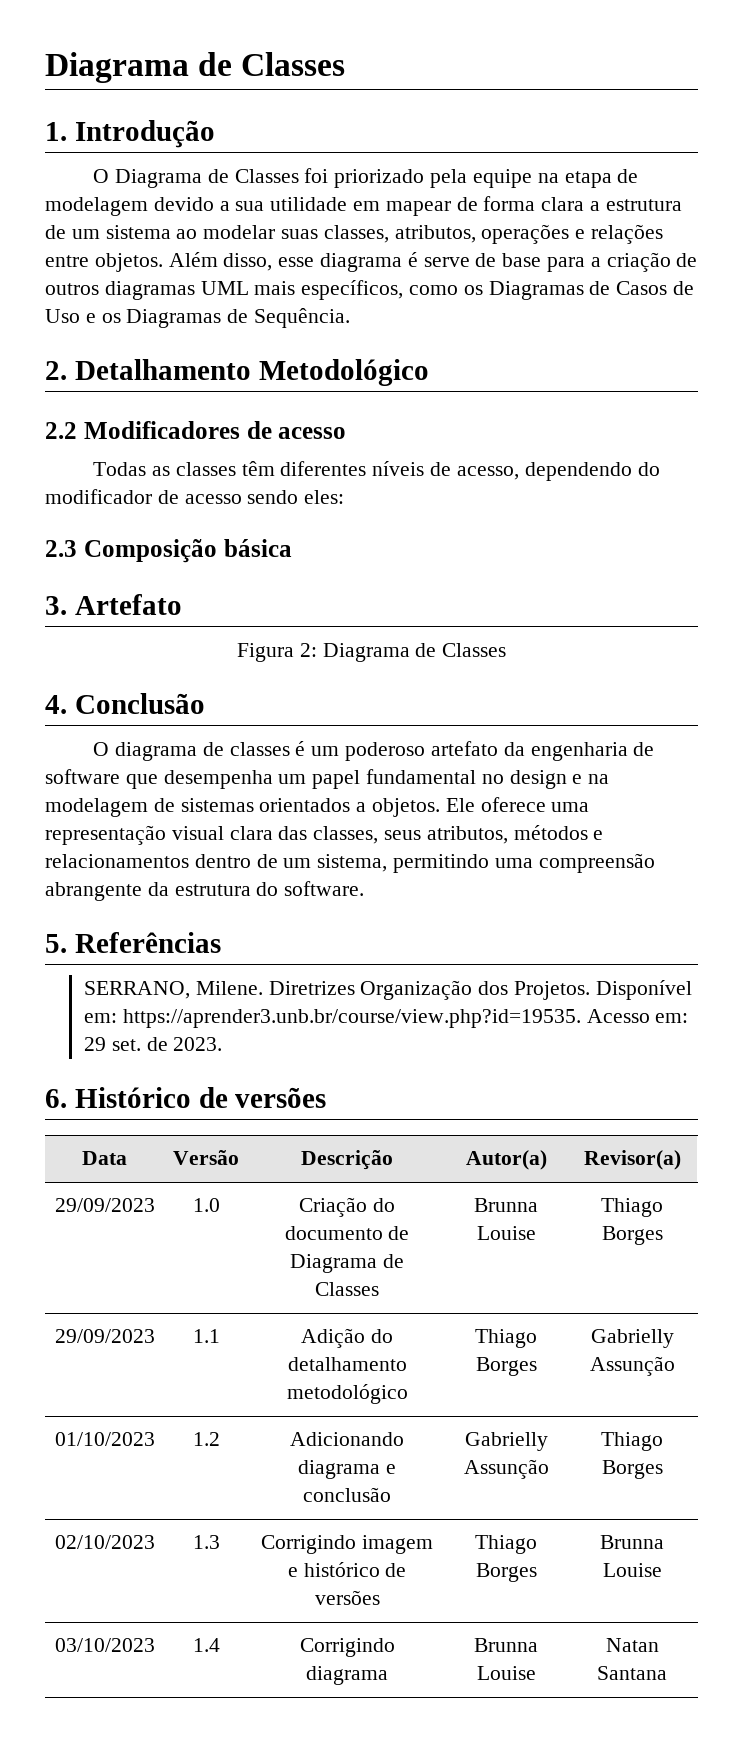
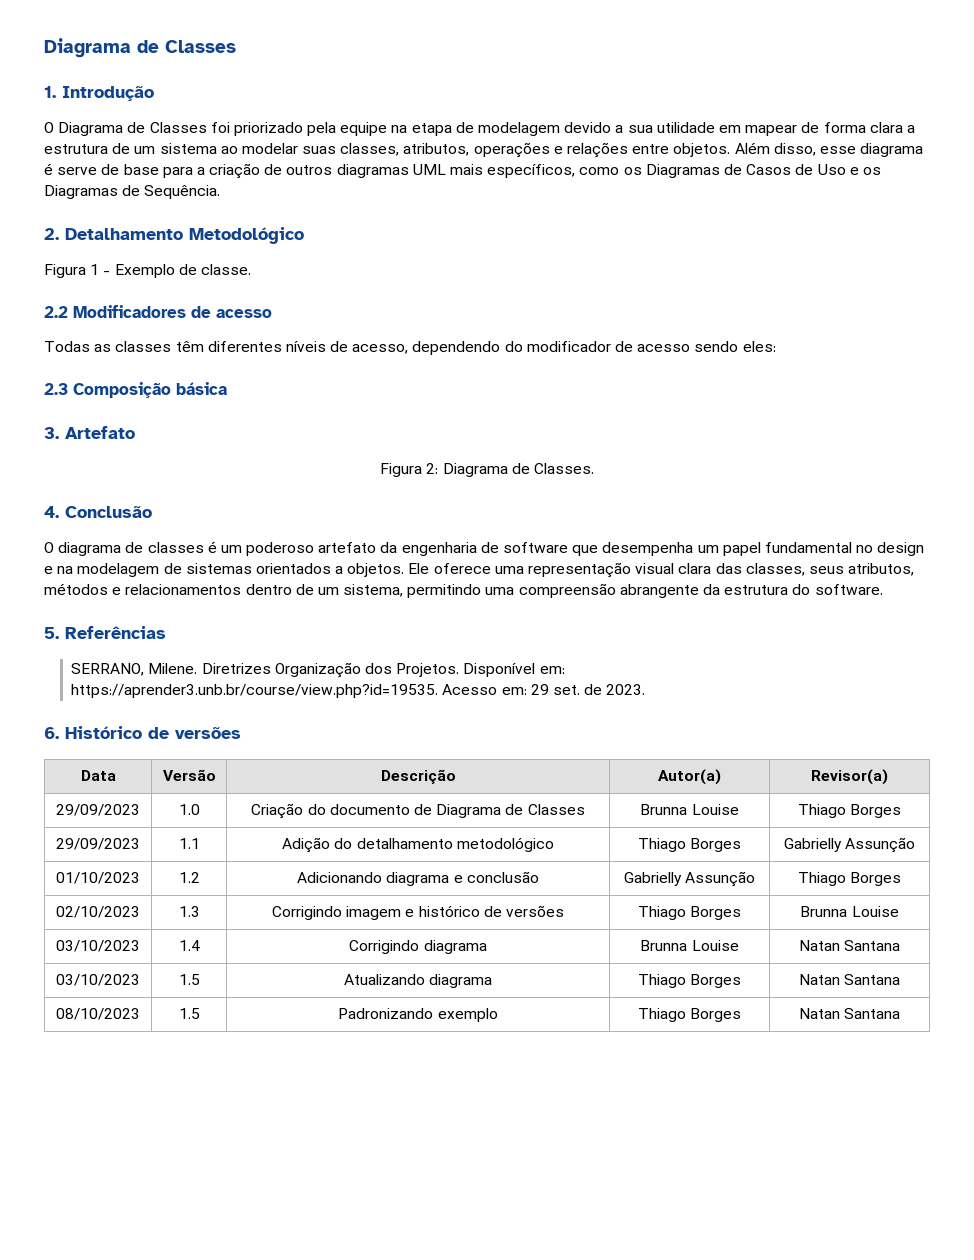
(429, 372) none -> [44,264,251,278] // Figura 1 - Exemplo de classe.
[442,643,507,657] Classes -> [533,463,594,474] Classes.
(667, 1673) none -> [56,974,140,986] [178,974,200,985] [343,974,493,988] [637,974,742,988] [798,974,901,985] [56,1008,140,1020] [178,1008,200,1019] [338,1008,498,1022] [637,1008,742,1022] [798,1008,901,1019] // 03/10/2023 | 1.5 | Atualizando diagrama | Thiago Borges | Natan Santana // 08/10/2023 | 1.5 | Padronizando exemplo | Thiago Borges | Natan Santana

